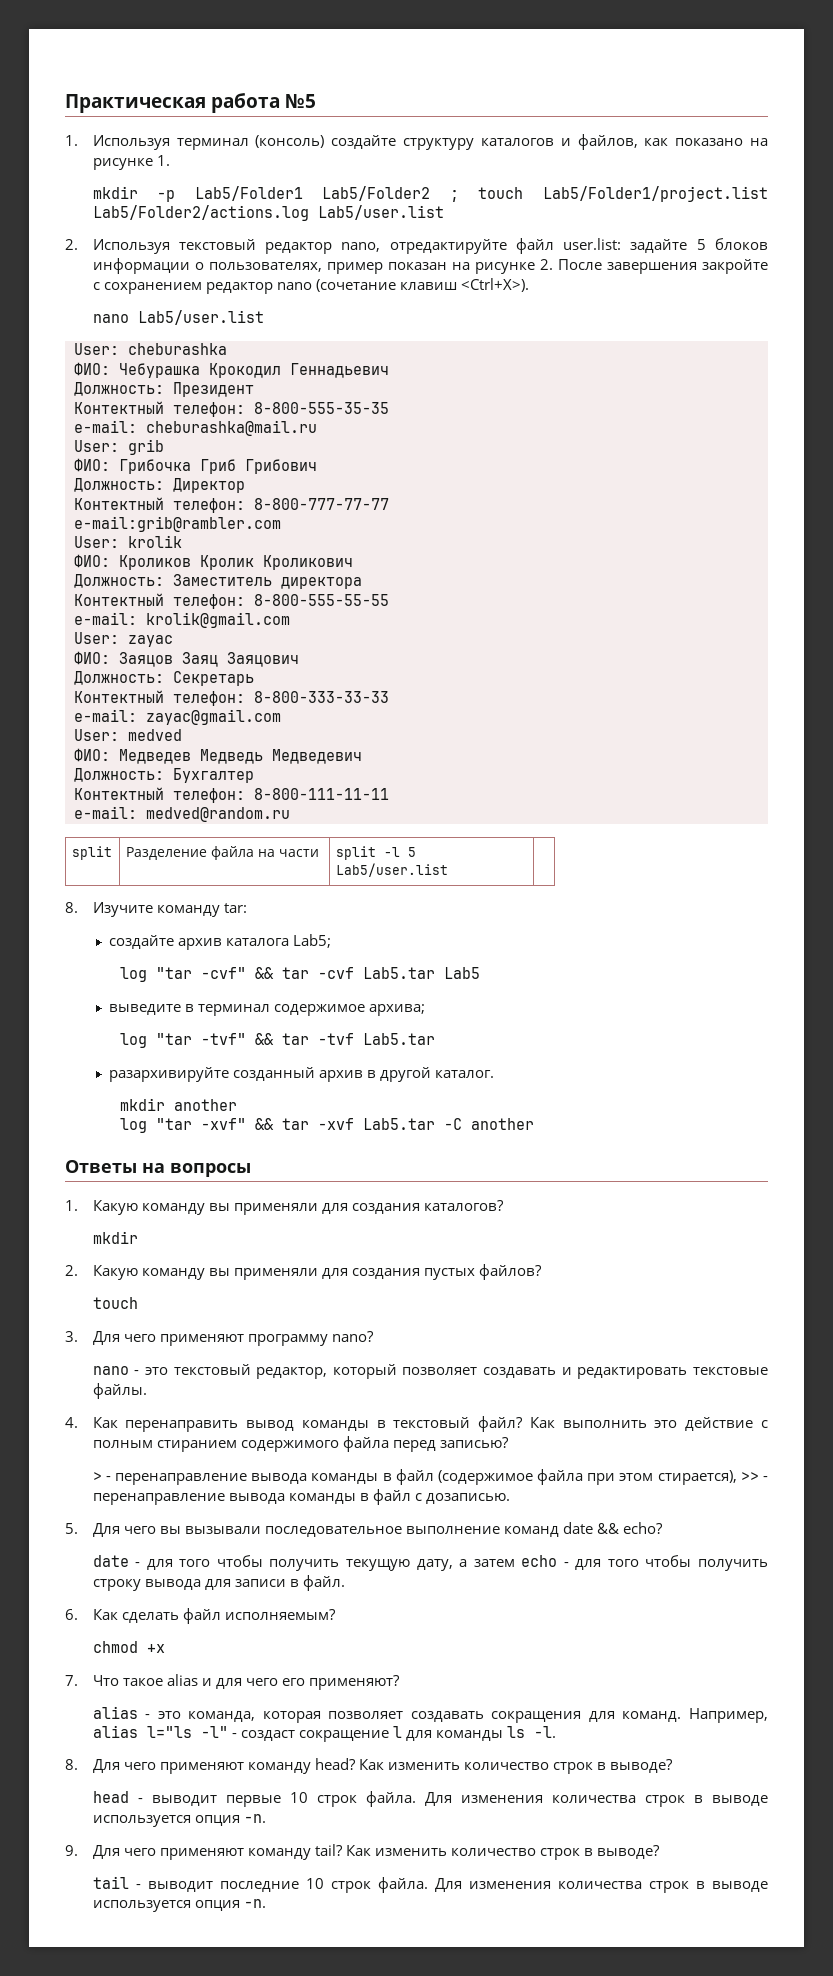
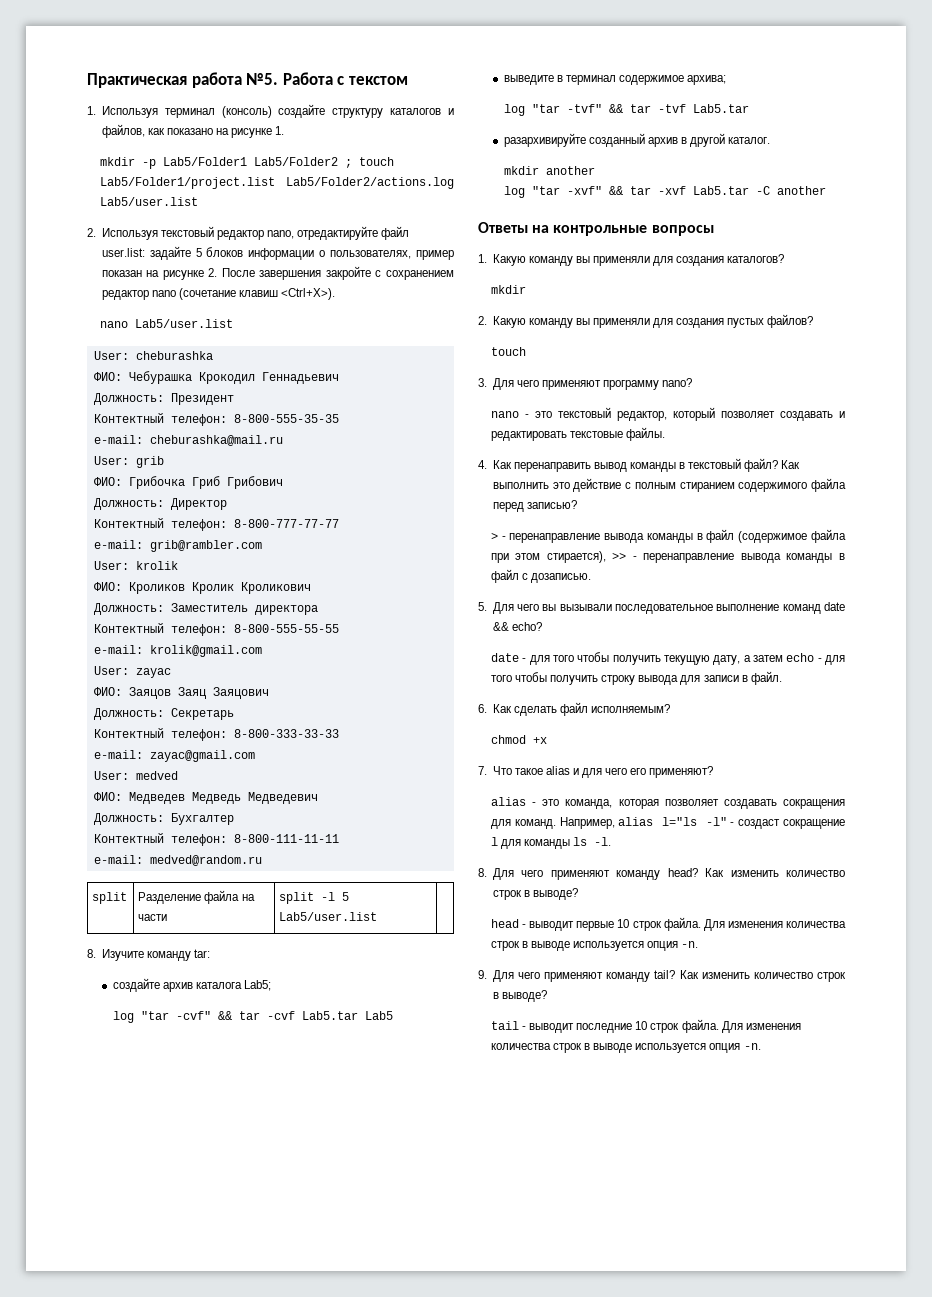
[285,94,317,108] №5 -> [246,72,408,85] №5. Работа с текстом
[74,516,281,532] e-mail:grib@rambler.com -> [93,540,262,552] e-mail: grib@rambler.com
(165, 1168) none -> [553,225,648,236] контрольные

